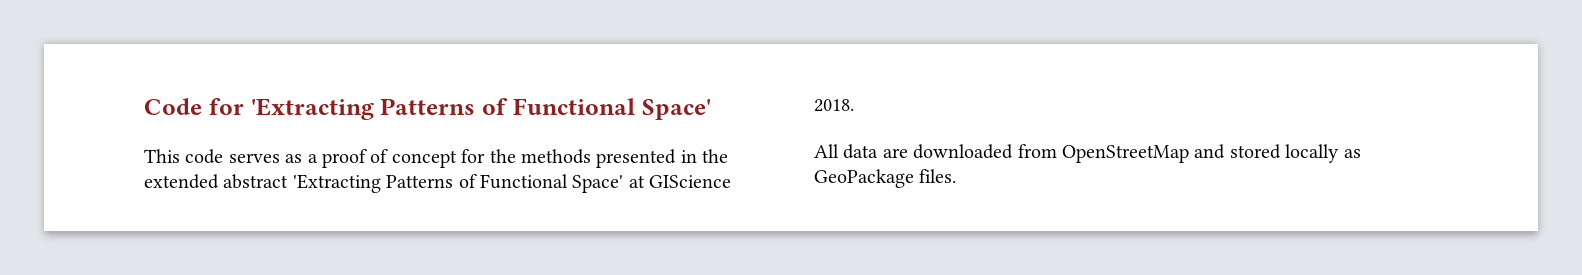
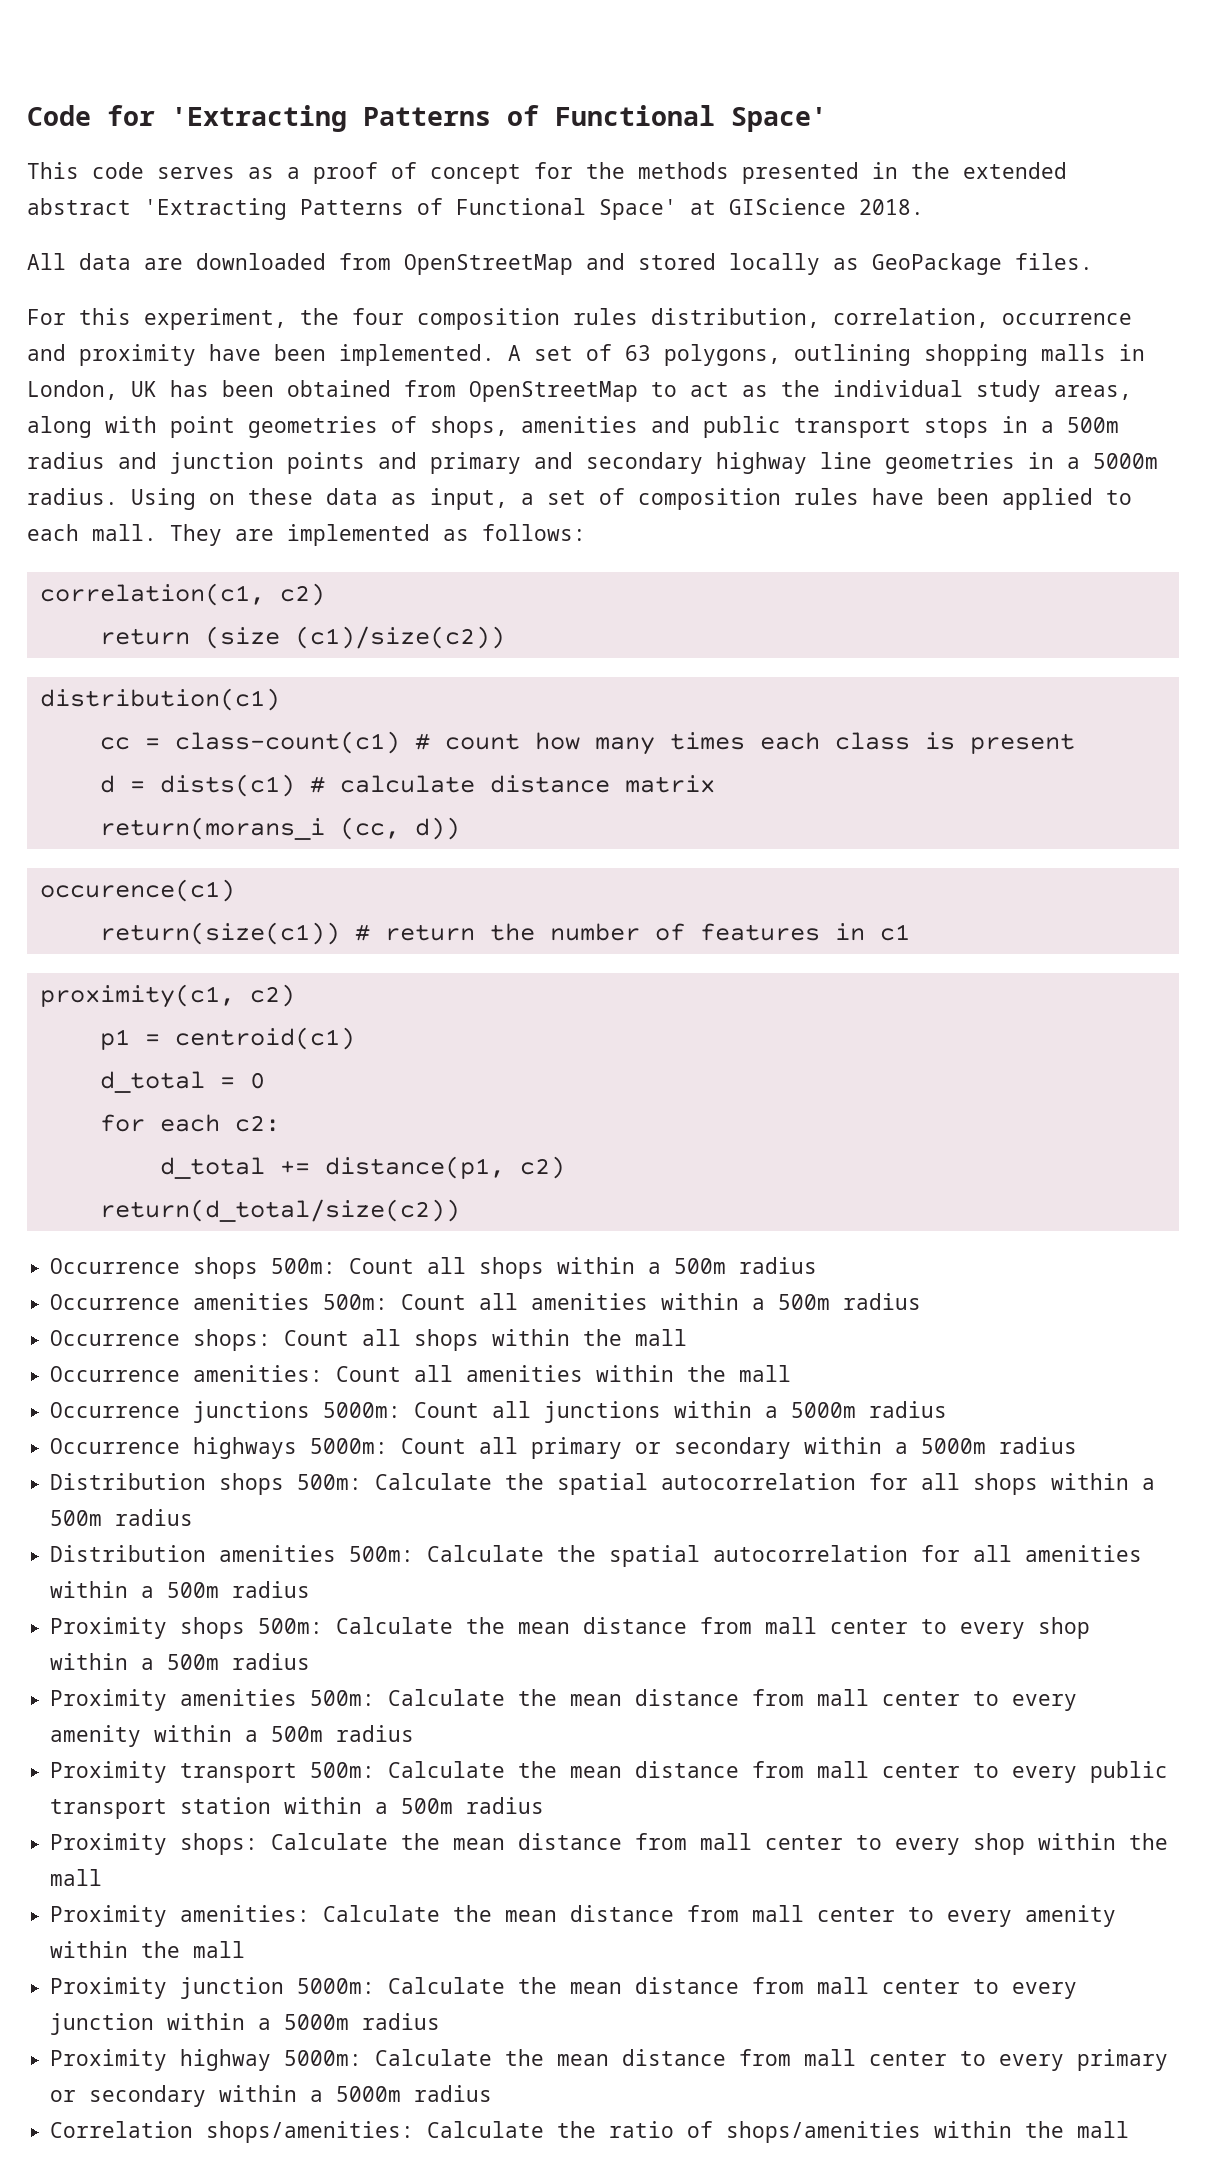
(957, 176) none -> [27,308,1132,330] [27,344,1145,366] [27,380,1132,402] [27,416,1119,438] [27,452,1158,474] [27,488,1132,510] [27,524,586,546] [39,583,325,606] [99,626,505,649] [39,688,280,711] [99,731,1075,755] [99,774,715,797] [99,817,460,840] [39,879,235,902] [99,922,910,945] [39,984,295,1008] [99,1027,355,1050] [99,1071,265,1093] [99,1114,280,1132] [159,1156,565,1179] [99,1199,460,1222] [50,1257,818,1279] [50,1293,922,1310] [50,1329,688,1351] [50,1365,792,1382] [50,1401,948,1423] [50,1437,1078,1459] [50,1473,1156,1495] [50,1509,194,1526] [50,1545,1143,1567] [50,1581,311,1598] [50,1617,1091,1639] [50,1653,311,1670] [50,1689,1078,1711] [50,1725,415,1747] [50,1761,1169,1783] [50,1797,545,1819] [50,1833,1169,1855] [50,1869,103,1886] [50,1905,1117,1927] [50,1941,246,1958] [50,1977,1078,1999] [50,2013,441,2035] [50,2049,1169,2071] [50,2085,493,2107] [50,2121,1130,2143] // For this experiment, the four composition rules distribution, correlation, occurrence and proximity have been implemented. A set of 63 polygons, outlining shopping malls in London, UK has been obtained from OpenStreetMap to act as the individual study areas, along with point geometries of shops, amenities and public transport stops in a 500m radius and junction points and primary and secondary highway line geometries in a 5000m radius. Using on these data as input, a set of composition rules have been applied to each mall. They are implemented as follows: // correlation(c1, c2) // return (size (c1)/size(c2)) // distribution(c1) // cc = class-count(c1) # count how many times each class is present // d = dists(c1) # calculate distance matrix // return(morans_i (cc, d)) // occurence(c1) // return(size(c1)) # return the number of features in c1 // proximity(c1, c2) // p1 = centroid(c1) // d_total = 0 // for each c2: // d_total += distance(p1, c2) // return(d_total/size(c2)) // Occurrence shops 500m: Count all shops within a 500m radius // Occurrence amenities 500m: Count all amenities within a 500m radius // Occurrence shops: Count all shops within the mall // Occurrence amenities: Count all amenities within the mall // Occurrence junctions 5000m: Count all junctions within a 5000m radius // Occurrence highways 5000m: Count all primary or secondary within a 5000m radius // Distribution shops 500m: Calculate the spatial autocorrelation for all shops within a 500m radius // Distribution amenities 500m: Calculate the spatial autocorrelation for all amenities within a 500m radius // Proximity shops 500m: Calculate the mean distance from mall center to every shop within a 500m radius // Proximity amenities 500m: Calculate the mean distance from mall center to every amenity within a 500m radius // Proximity transport 500m: Calculate the mean distance from mall center to every public transport station within a 500m radius // Proximity shops: Calculate the mean distance from mall center to every shop within the mall // Proximity amenities: Calculate the mean distance from mall center to every amenity within the mall // Proximity junction 5000m: Calculate the mean distance from mall center to every junction within a 5000m radius // Proximity highway 5000m: Calculate the mean distance from mall center to every primary or secondary within a 5000m radius // Correlation shops/amenities: Calculate the ratio of shops/amenities within the mall

